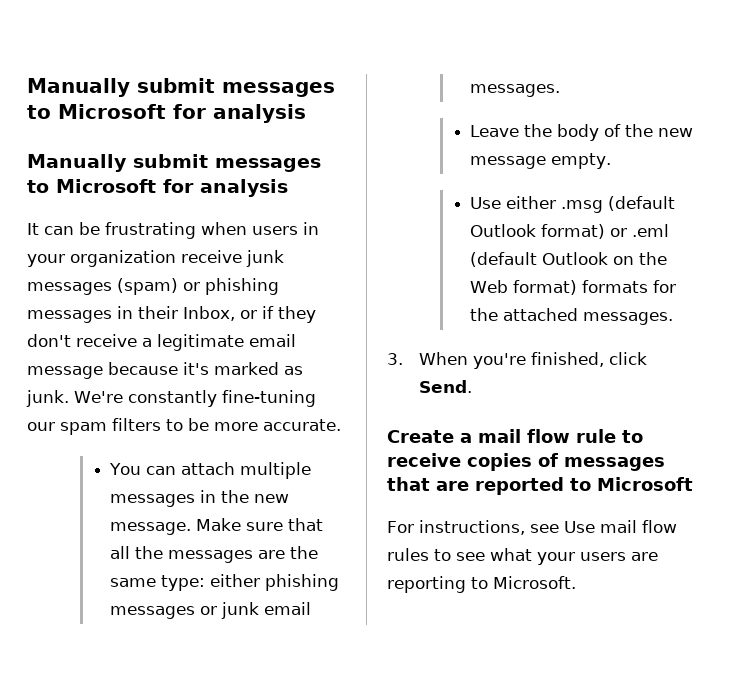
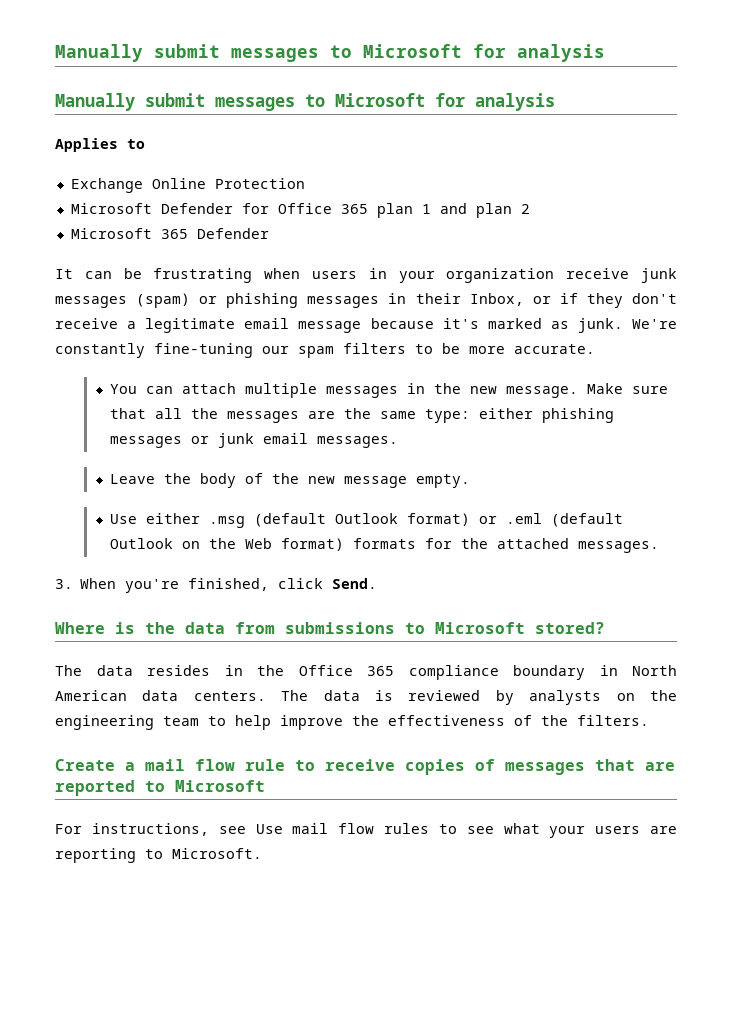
(288, 188) none -> [55,138,145,152] [70,178,305,193] [70,203,530,218] [70,228,269,239] // Applies to // Exchange Online Protection // Microsoft Defender for Office 365 plan 1 and plan 2 // Microsoft 365 Defender
(473, 386) none -> [55,622,605,634] [55,665,677,680] [55,690,677,705] [55,715,649,730] // Where is the data from submissions to Microsoft stored? // The data resides in the Office 365 compliance boundary in North American data centers. The data is reviewed by analysts on the engineering team to help improve the effectiveness of the filters.

